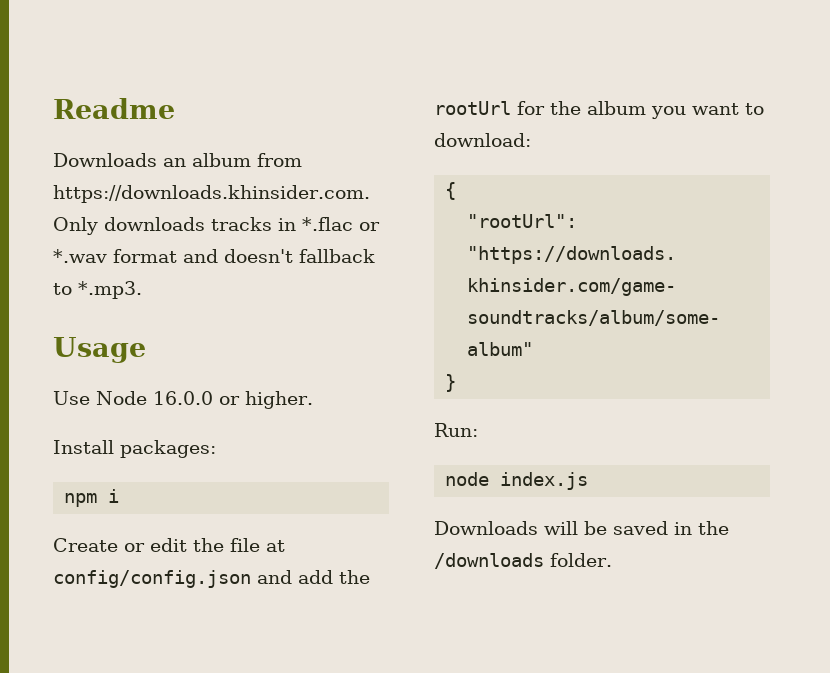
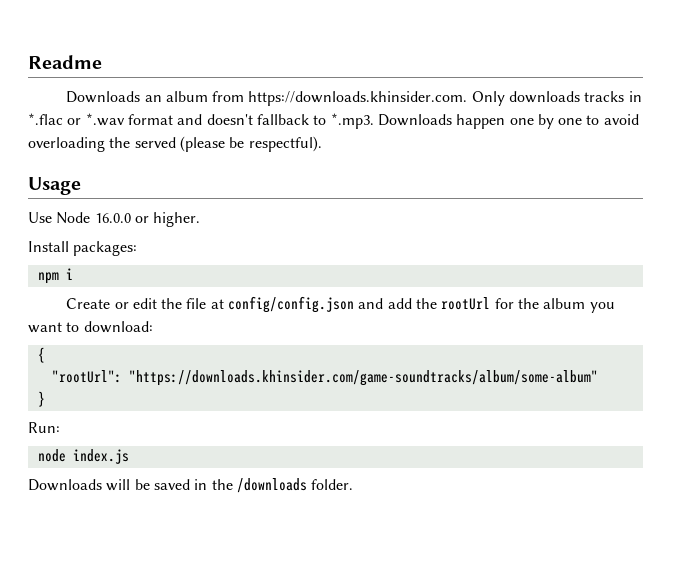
(142, 290) none -> [377,114,639,129] [28,136,322,152] Downloads happen one by one to avoid overloading the served (please be respectful).

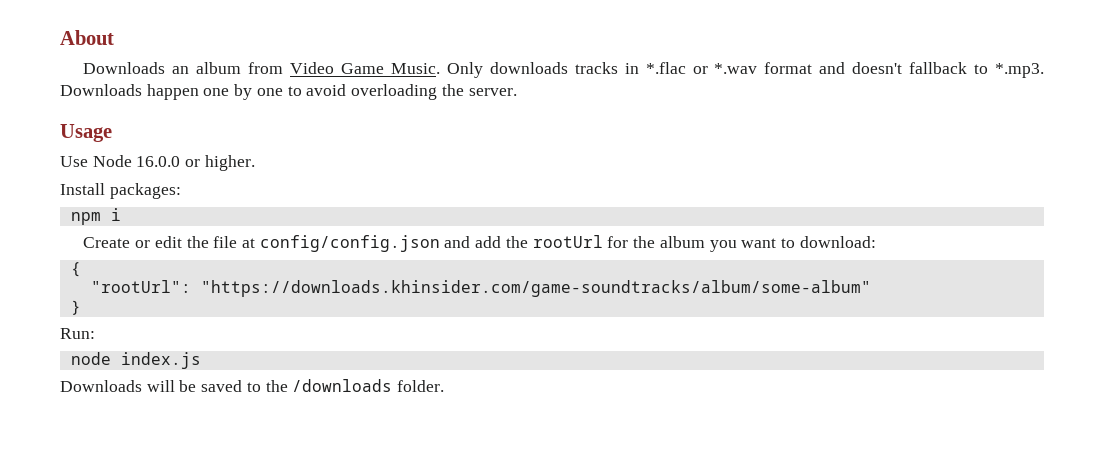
[28,55,102,69] Readme -> [60,30,114,45] About
[248,91,468,106] https://downloads.khinsider.com. -> [290,62,440,74] Video Game Music.
[134,136,322,152] served (please be respectful). -> [468,88,517,96] server.
[194,479,208,490] in -> [246,382,261,392] to

